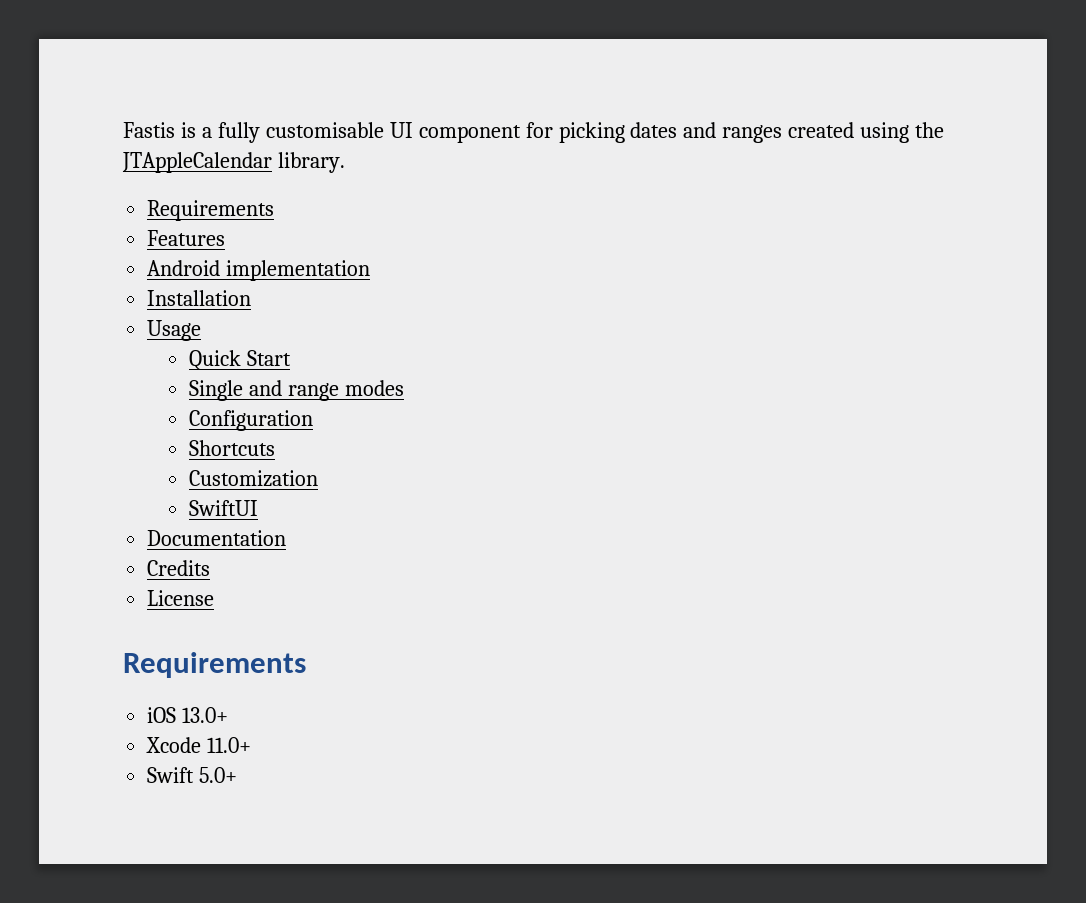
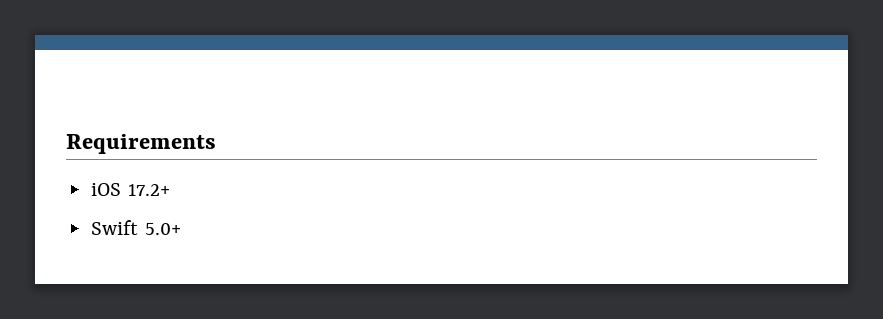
[123,122,945,143] [122,152,345,173] [147,200,275,221] [147,230,226,246] [147,260,371,281] [147,290,252,306] [147,320,202,341] [188,350,291,370] [188,380,404,401] [188,410,313,431] [188,440,275,456] [188,470,318,487] [188,500,258,516] [147,530,287,546] [147,560,211,576] [147,590,215,606] Fastis is a fully customisable UI component for picking dates and ranges created using the JTAppleCalendar library. // Requirements // Features // Android implementation // Installation // Usage // Quick Start // Single and range modes // Configuration // Shortcuts // Customization // SwiftUI // Documentation // Credits // License // -> (66, 144) none
[182,707,229,723] [146,737,252,753] 13.0+ // Xcode 11.0+ -> [127,184,170,196] 17.2+

